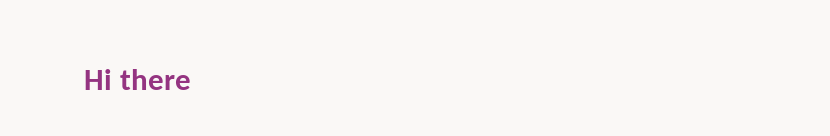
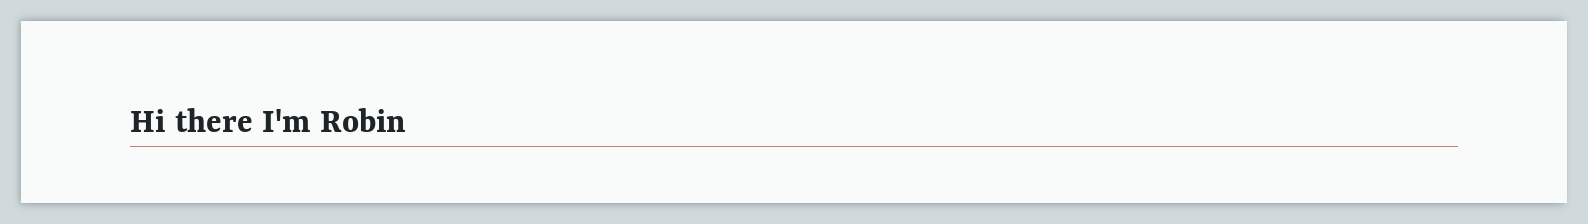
(192, 79) none -> [262,108,407,132] I'm Robin

